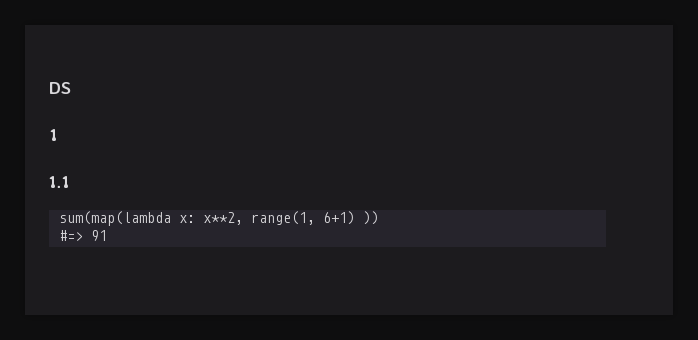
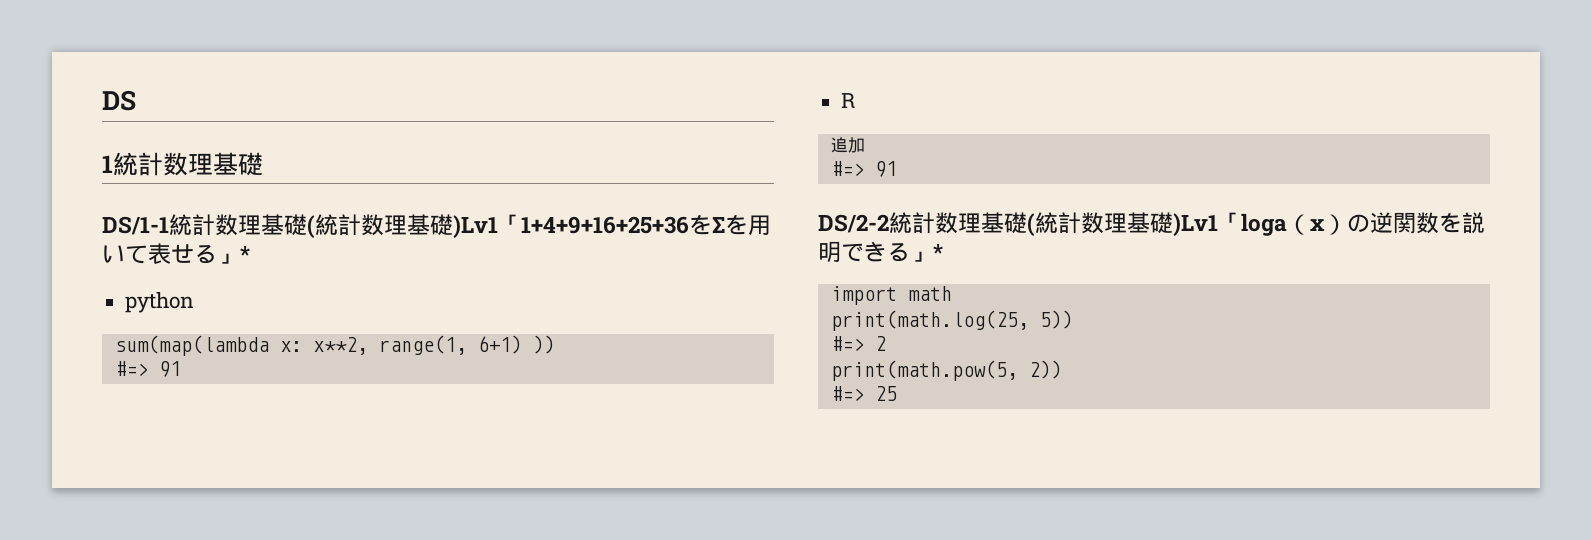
[49,176,70,188] // 1.1 -> [113,152,263,176] [102,214,771,238] [102,243,250,264] [125,292,195,313] 統計数理基礎 // DS/1-1統計数理基礎(統計数理基礎)Lv1「1+4+9+16+25+36をΣを用いて表せる」* // python
(107, 235) none -> [841,93,856,108] [830,137,865,153] [830,161,897,177] [818,212,1485,236] [818,241,943,263] [830,286,952,305] [830,310,1073,331] [830,336,886,351] [830,360,1062,381] [830,386,897,401] // R // 追加 // #=> 91 // DS/2-2統計数理基礎(統計数理基礎)Lv1「loga（x）の逆関数を説明できる」* // import math // print(math.log(25, 5)) // #=> 2 // print(math.pow(5, 2)) // #=> 25

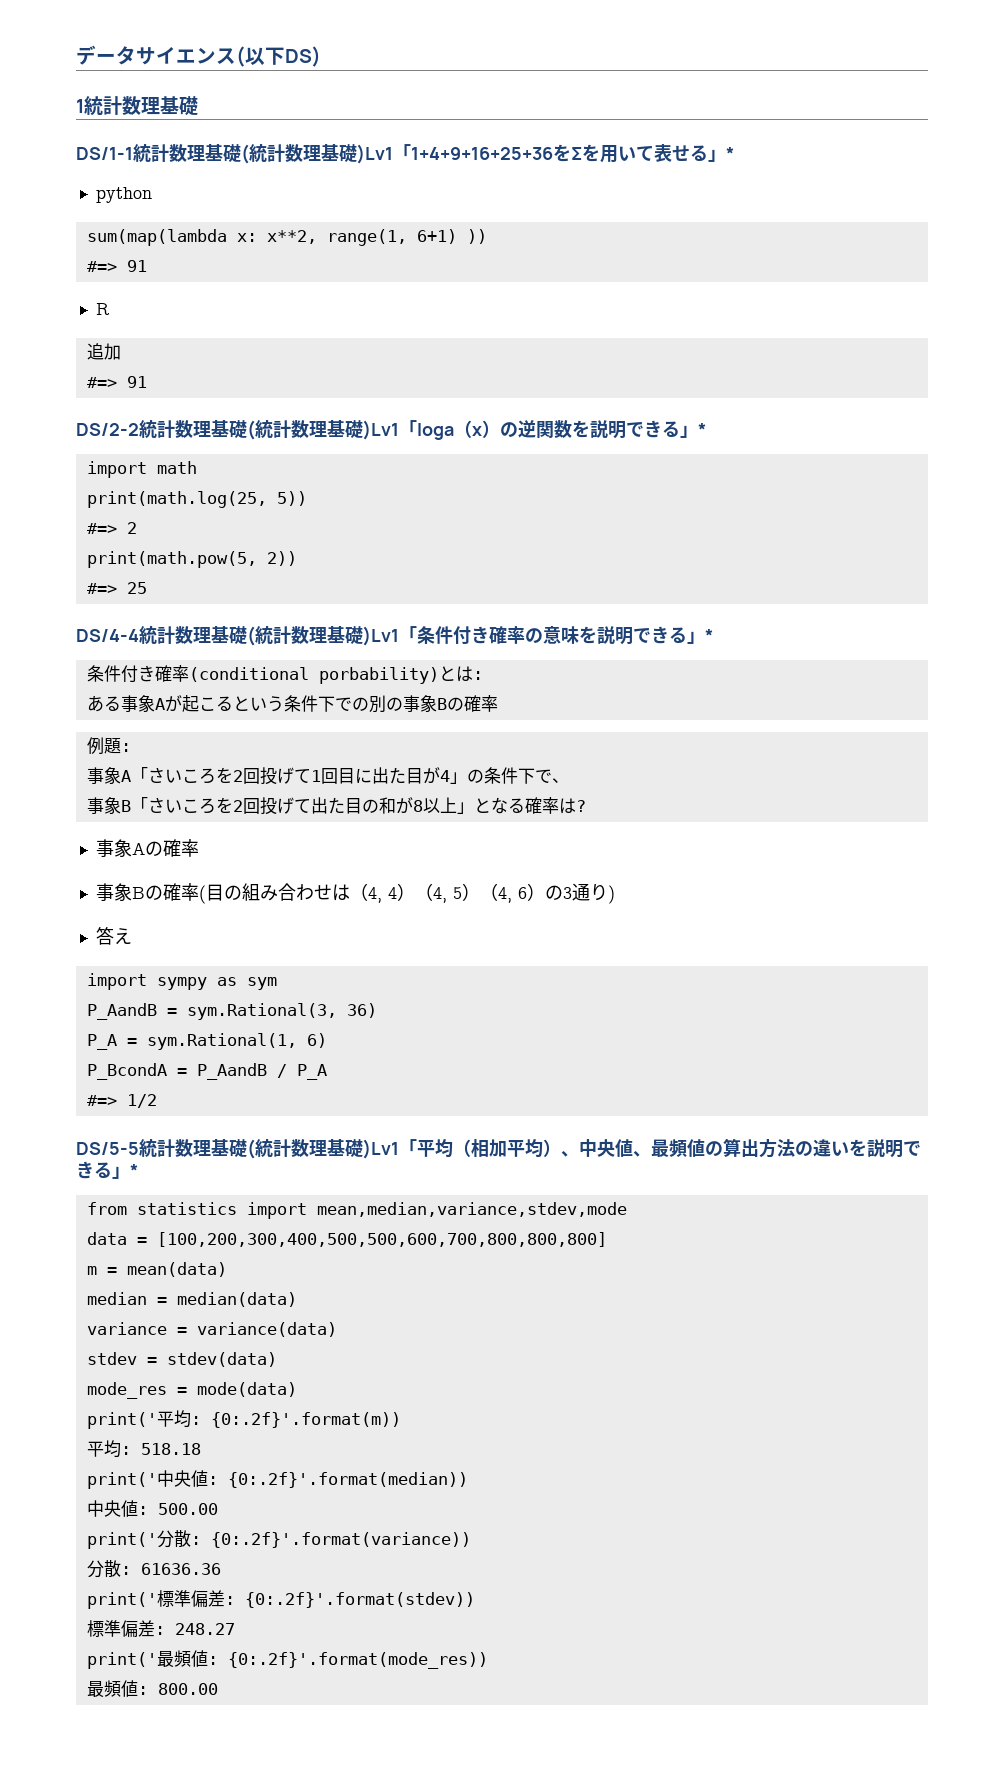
[102,90,136,111] DS -> [76,45,321,67] データサイエンス(以下DS)
(897, 393) none -> [76,626,713,646] [86,665,483,684] [86,695,498,713] [86,737,131,755] [86,767,569,785] [86,797,586,815] [95,839,199,857] [95,883,615,904] [95,927,132,945] [86,973,277,990] [86,1003,377,1020] [86,1033,327,1050] [86,1063,327,1080] [86,1094,157,1108] [76,1138,921,1159] [76,1161,138,1179] [86,1202,627,1219] [86,1232,607,1247] [86,1262,227,1277] [86,1292,297,1307] [86,1322,337,1337] [86,1352,277,1367] [86,1382,297,1399] [86,1410,401,1429] [86,1440,201,1458] [86,1470,468,1489] [86,1500,218,1517] [86,1530,471,1549] [86,1560,221,1578] [86,1590,475,1609] [86,1620,235,1638] [86,1650,488,1669] [86,1680,218,1697] // DS/4-4統計数理基礎(統計数理基礎)Lv1「条件付き確率の意味を説明できる」* // 条件付き確率(conditional porbability)とは: // ある事象Aが起こるという条件下での別の事象Bの確率 // 例題: // 事象A「さいころを2回投げて1回目に出た目が4」の条件下で、 // 事象B「さいころを2回投げて出た目の和が8以上」となる確率は? // 事象Aの確率 // 事象Bの確率(目の組み合わせは（4, 4）（4, 5）（4, 6）の3通り) // 答え // import sympy as sym // P_AandB = sym.Rational(3, 36) // P_A = sym.Rational(1, 6) // P_BcondA = P_AandB / P_A // #=> 1/2 // DS/5-5統計数理基礎(統計数理基礎)Lv1「平均（相加平均）、中央値、最頻値の算出方法の違いを説明できる」* // from statistics import mean,median,variance,stdev,mode // data = [100,200,300,400,500,500,600,700,800,800,800] // m = mean(data) // median = median(data) // variance = variance(data) // stdev = stdev(data) // mode_res = mode(data) // print('平均: {0:.2f}'.format(m)) // 平均: 518.18 // print('中央値: {0:.2f}'.format(median)) // 中央値: 500.00 // print('分散: {0:.2f}'.format(variance)) // 分散: 61636.36 // print('標準偏差: {0:.2f}'.format(stdev)) // 標準偏差: 248.27 // print('最頻値: {0:.2f}'.format(mode_res)) // 最頻値: 800.00

